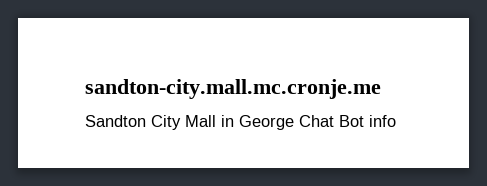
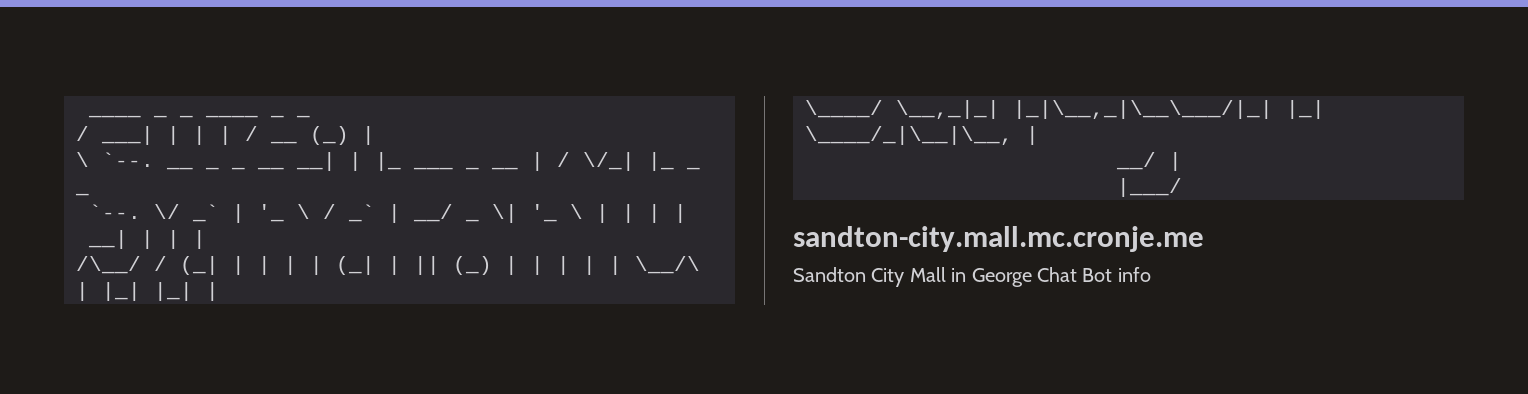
(85, 89) none -> [88,115,310,118] [76,126,258,145] [270,126,375,145] [76,152,154,167] [166,152,700,171] [75,193,89,196] [89,204,687,223] [88,230,206,249] [76,256,700,275] [76,282,219,301] [805,100,1325,119] [805,126,1039,145] [1116,152,1182,171] [1117,178,1182,197] ____ _ _ ____ _ _ // / ___| | | | / __ (_) | // \ `--. __ _ _ __ __| | |_ ___ _ __ | / \/_| |_ _ _ // `--. \/ _` | '_ \ / _` | __/ _ \| '_ \ | | | | __| | | | // /\__/ / (_| | | | | (_| | || (_) | | | | | \__/\ | |_| |_| | // \____/ \__,_|_| |_|\__,_|\__\___/|_| |_| \____/_|\__|\__, | // __/ | // |___/ //

